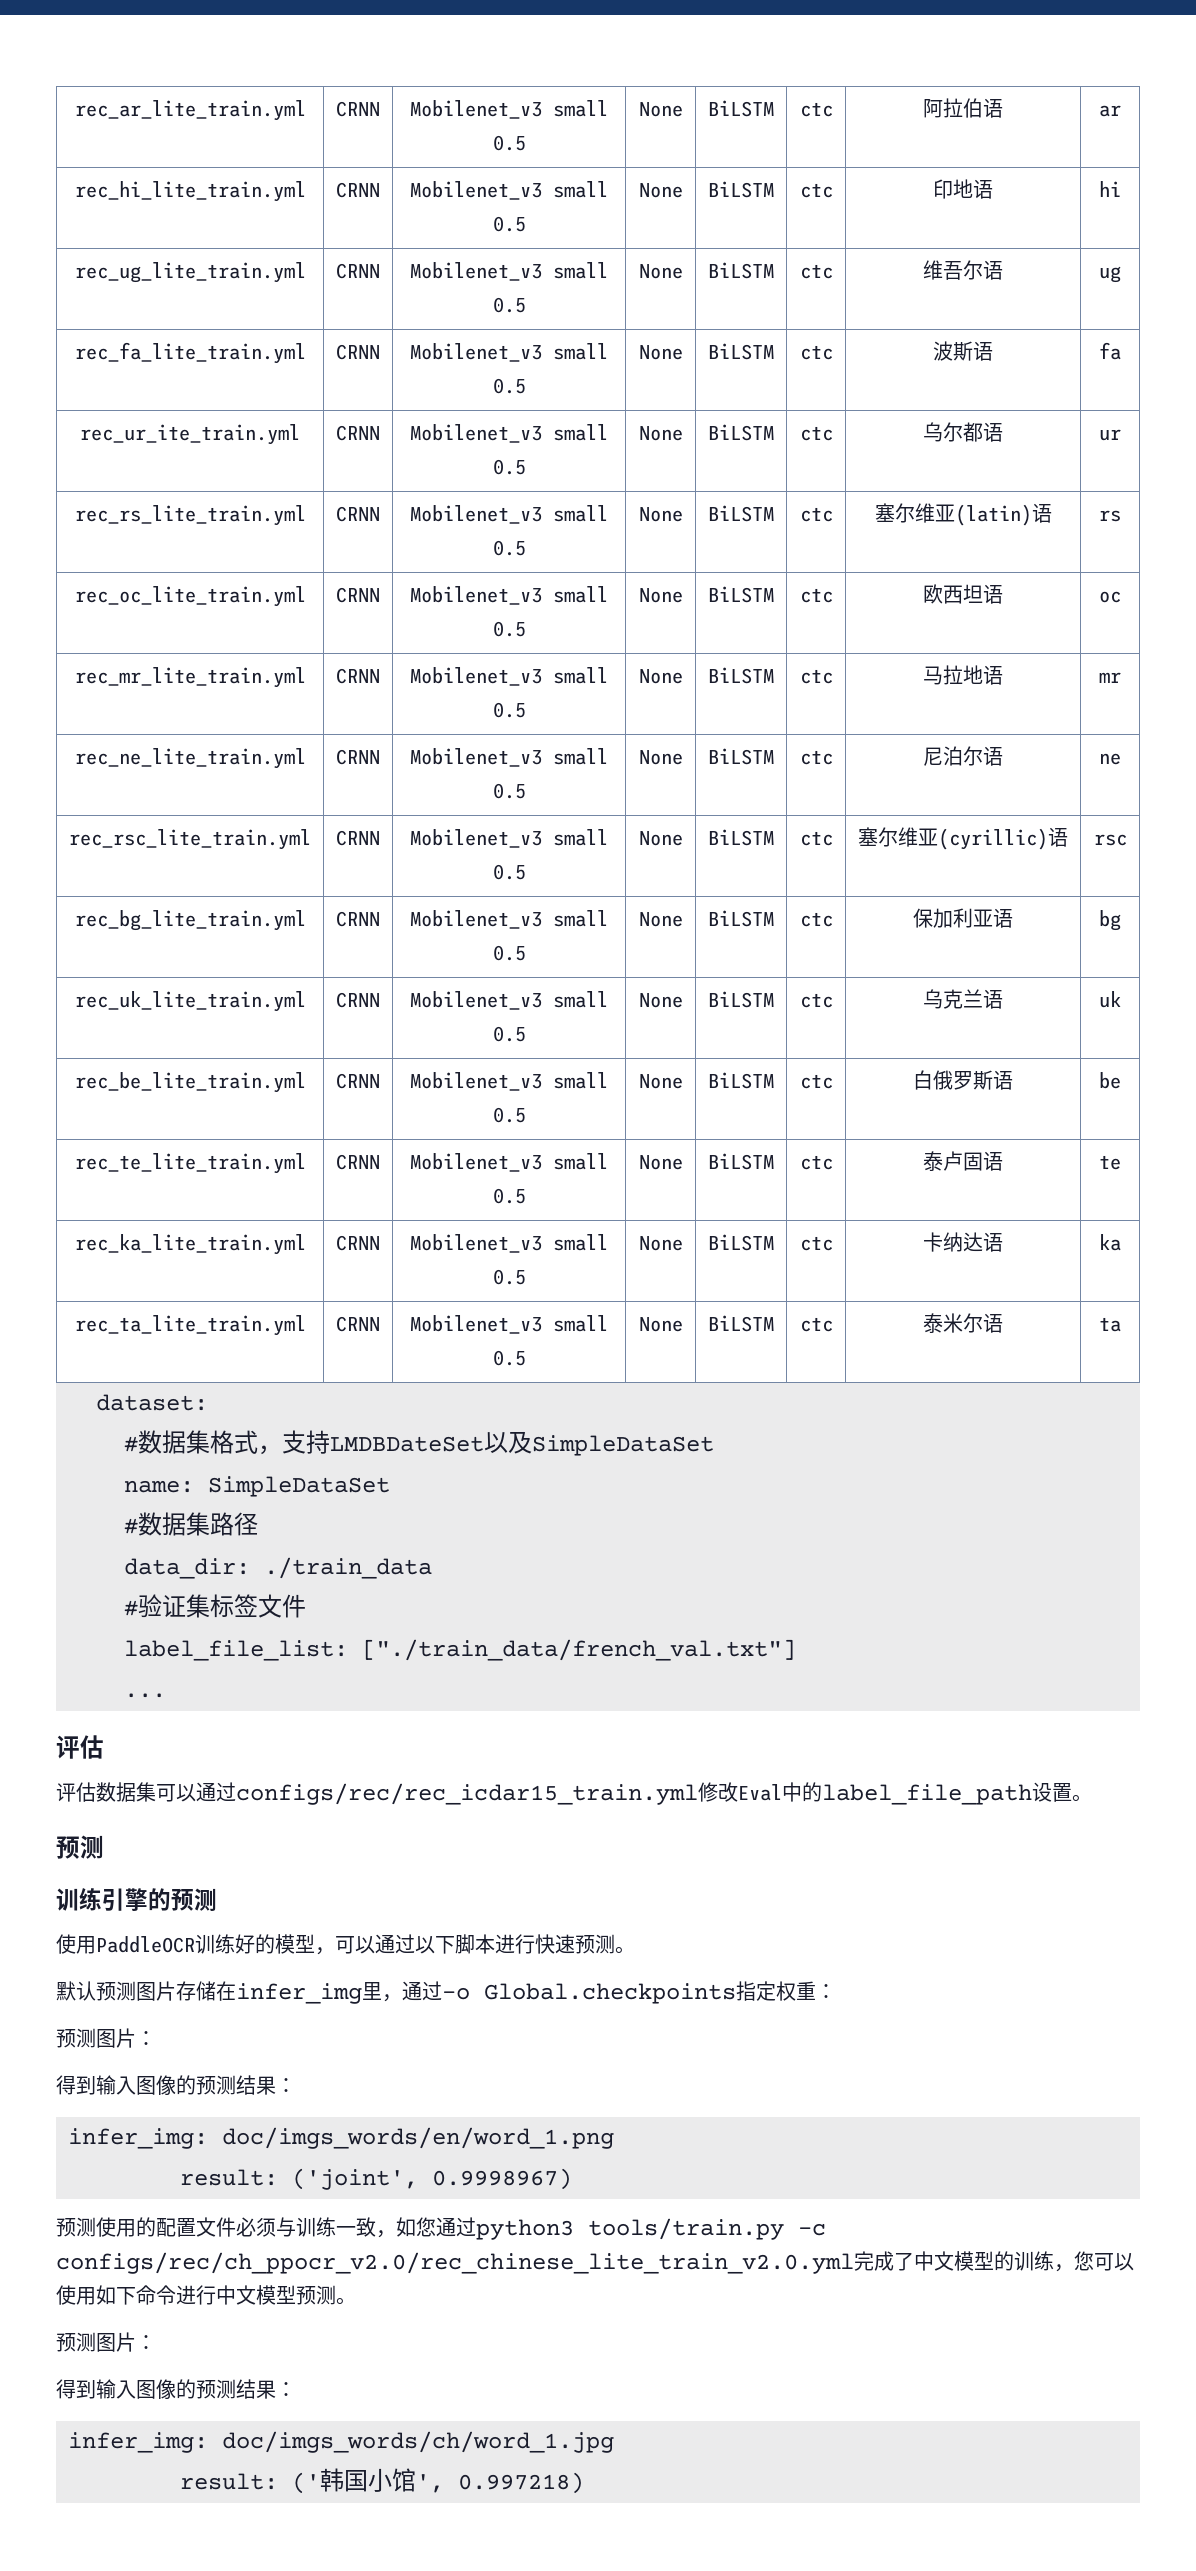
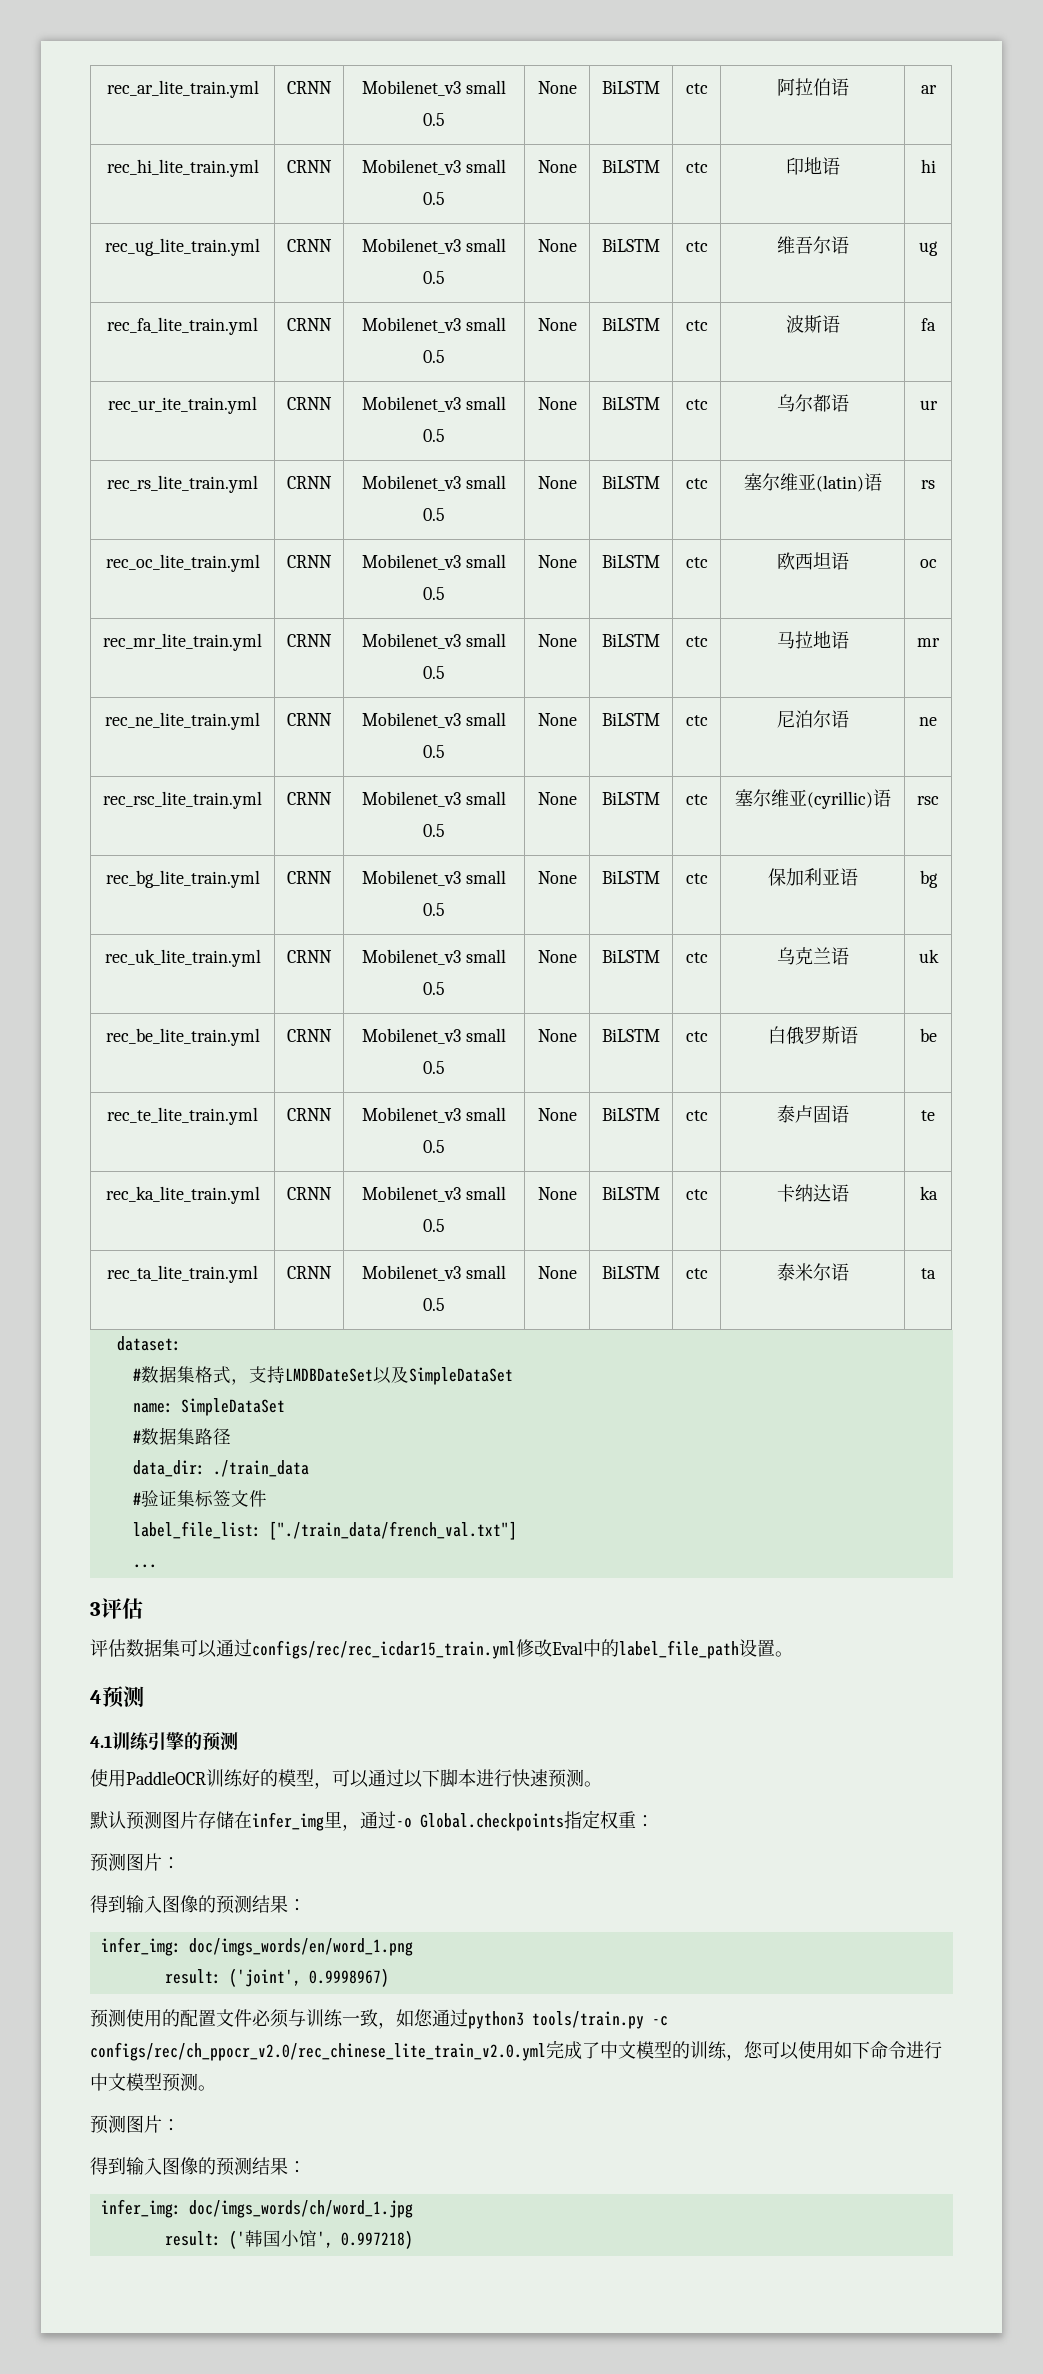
(166, 1695) none -> [90,1602,101,1616] 3
[56,1835,104,1859] 预测 // -> [90,1686,144,1708] [90,1735,112,1748] 4预测 // 4.1

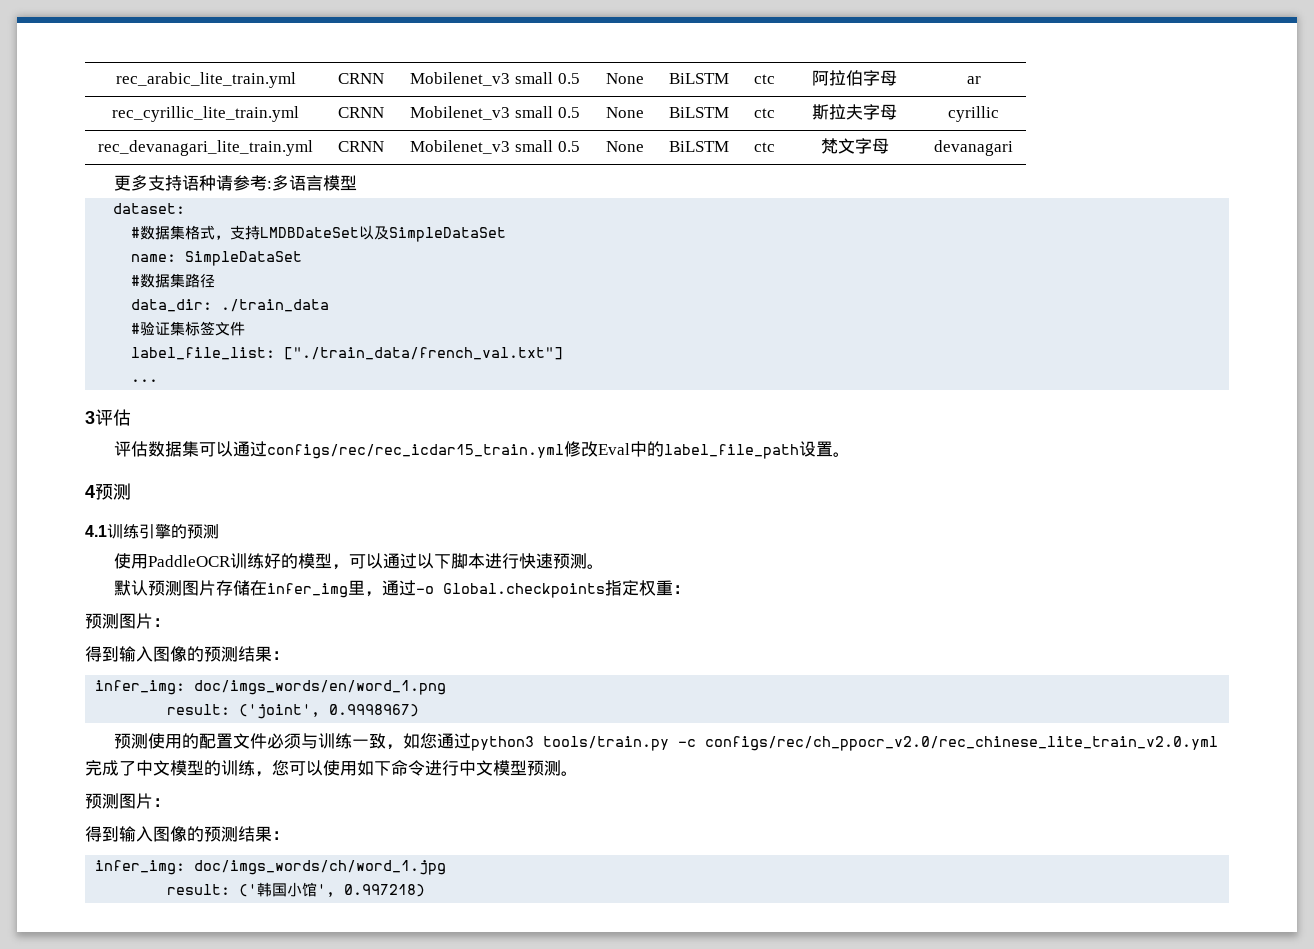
[106,80,259,98] rec_ar_lite_train.yml -> [115,72,296,88] rec_arabic_lite_train.yml
[830,78,849,96] 语 -> [863,70,897,86] 字母
[106,159,259,177] [287,160,332,173] [362,159,506,175] [423,192,445,205] [537,160,577,173] [602,160,660,173] [685,162,708,173] [785,157,840,175] [920,159,936,173] [105,238,260,256] [287,239,332,252] [362,238,506,254] [423,271,445,284] [537,239,577,252] [602,239,660,252] [685,241,708,252] [776,236,849,254] [919,241,938,256] [107,317,258,335] [287,318,332,331] [362,317,506,333] [423,350,445,363] [537,318,577,331] [602,318,660,331] [685,320,708,331] [785,315,840,333] [921,318,936,331] [108,396,257,414] [287,397,332,410] [362,396,506,412] [423,429,445,442] [537,397,577,410] [602,397,660,410] [685,399,708,410] [776,394,849,412] [919,400,938,410] [107,475,258,493] [287,476,332,489] [362,475,506,491] [423,508,445,521] [537,476,577,489] [602,476,660,489] [685,478,708,489] [743,473,882,492] [921,480,935,489] [105,554,260,572] [287,555,332,568] [362,554,506,570] [423,587,445,600] [537,555,577,568] [602,555,660,568] [685,557,708,568] [776,552,849,570] [919,559,937,568] [103,633,262,651] [287,634,332,647] [362,633,506,649] [423,666,445,679] [537,634,577,647] [602,634,660,647] [685,636,708,647] [776,631,849,649] [917,638,940,647] [105,712,260,730] [287,713,332,726] [362,712,506,728] [423,745,445,758] [537,713,577,726] [602,713,660,726] [685,715,708,726] [776,710,849,728] [919,717,937,726] [103,791,262,809] [287,792,332,805] [362,791,506,807] [423,824,445,837] [537,792,577,805] [602,792,660,805] [685,794,708,805] [734,789,891,809] [917,796,939,805] [105,870,260,888] [287,871,332,884] [362,870,506,886] [423,903,445,916] [537,871,577,884] [602,871,660,884] [685,873,708,884] [767,868,858,886] [919,870,938,888] [104,949,261,967] [287,950,332,963] [362,949,506,965] [423,982,445,995] [537,950,577,963] [602,950,660,963] [685,952,708,963] [776,947,849,965] [918,949,939,963] [105,1028,260,1046] [287,1029,332,1042] [362,1028,506,1044] [423,1061,445,1074] [537,1029,577,1042] [602,1029,660,1042] [685,1031,708,1042] [767,1026,858,1045] [919,1028,937,1042] [107,1107,258,1125] [287,1108,332,1121] [362,1107,506,1123] [423,1140,445,1153] [537,1108,577,1121] [602,1108,660,1121] [685,1110,708,1121] [776,1105,849,1123] [921,1110,935,1121] [105,1186,260,1204] [287,1187,332,1200] [362,1186,506,1202] [423,1219,445,1232] [537,1187,577,1200] [602,1187,660,1200] [685,1189,708,1200] [776,1184,849,1202] [919,1186,938,1200] [107,1265,258,1283] [287,1266,332,1279] [362,1265,506,1281] [423,1298,445,1311] [537,1266,577,1279] [602,1266,660,1279] [685,1268,708,1279] [776,1263,849,1281] [921,1268,936,1279] rec_hi_lite_train.yml | CRNN | Mobilenet_v3 small 0.5 | None | BiLSTM | ctc | 印地语 | hi // rec_ug_lite_train.yml | CRNN | Mobilenet_v3 small 0.5 | None | BiLSTM | ctc | 维吾尔语 | ug // rec_fa_lite_train.yml | CRNN | Mobilenet_v3 small 0.5 | None | BiLSTM | ctc | 波斯语 | fa // rec_ur_ite_train.yml | CRNN | Mobilenet_v3 small 0.5 | None | BiLSTM | ctc | 乌尔都语 | ur // rec_rs_lite_train.yml | CRNN | Mobilenet_v3 small 0.5 | None | BiLSTM | ctc | 塞尔维亚(latin)语 | rs // rec_oc_lite_train.yml | CRNN | Mobilenet_v3 small 0.5 | None | BiLSTM | ctc | 欧西坦语 | oc // rec_mr_lite_train.yml | CRNN | Mobilenet_v3 small 0.5 | None | BiLSTM | ctc | 马拉地语 | mr // rec_ne_lite_train.yml | CRNN | Mobilenet_v3 small 0.5 | None | BiLSTM | ctc | 尼泊尔语 | ne // rec_rsc_lite_train.yml | CRNN | Mobilenet_v3 small 0.5 | None | BiLSTM | ctc | 塞尔维亚(cyrillic)语 | rsc // rec_bg_lite_train.yml | CRNN | Mobilenet_v3 small 0.5 | None | BiLSTM | ctc | 保加利亚语 | bg // rec_uk_lite_train.yml | CRNN | Mobilenet_v3 small 0.5 | None | BiLSTM | ctc | 乌克兰语 | uk // rec_be_lite_train.yml | CRNN | Mobilenet_v3 small 0.5 | None | BiLSTM | ctc | 白俄罗斯语 | be // rec_te_lite_train.yml | CRNN | Mobilenet_v3 small 0.5 | None | BiLSTM | ctc | 泰卢固语 | te // rec_ka_lite_train.yml | CRNN | Mobilenet_v3 small 0.5 | None | BiLSTM | ctc | 卡纳达语 | ka // rec_ta_lite_train.yml | CRNN | Mobilenet_v3 small 0.5 | None | BiLSTM | ctc | 泰米尔语 | ta -> [112,106,299,122] [338,107,384,118] [410,106,580,120] [606,107,644,118] [669,107,729,118] [754,108,775,118] [812,104,897,120] [948,106,999,122] [98,140,313,156] [338,141,384,152] [410,140,580,154] [606,141,644,152] [669,141,729,152] [754,142,775,152] [820,138,889,154] [934,140,1013,156] [114,175,358,191] rec_cyrillic_lite_train.yml | CRNN | Mobilenet_v3 small 0.5 | None | BiLSTM | ctc | 斯拉夫字母 | cyrillic // rec_devanagari_lite_train.yml | CRNN | Mobilenet_v3 small 0.5 | None | BiLSTM | ctc | 梵文字母 | devanagari // 更多支持语种请参考:多语言模型

